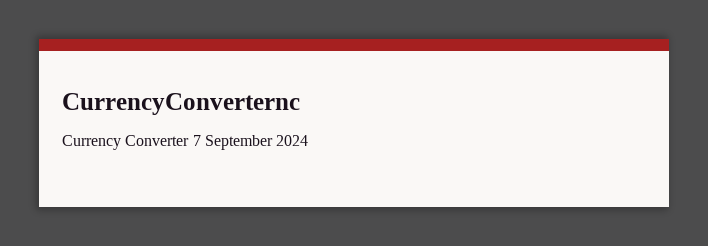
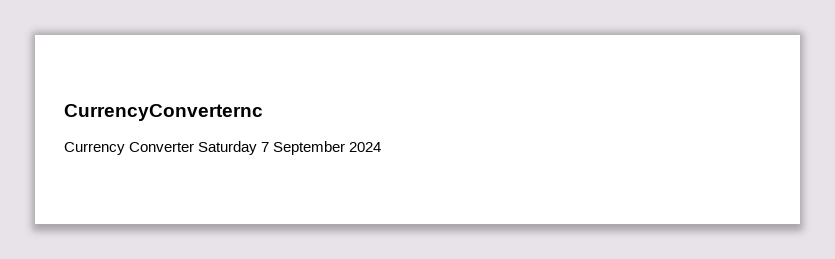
(190, 140) none -> [198,141,258,155] Saturday

